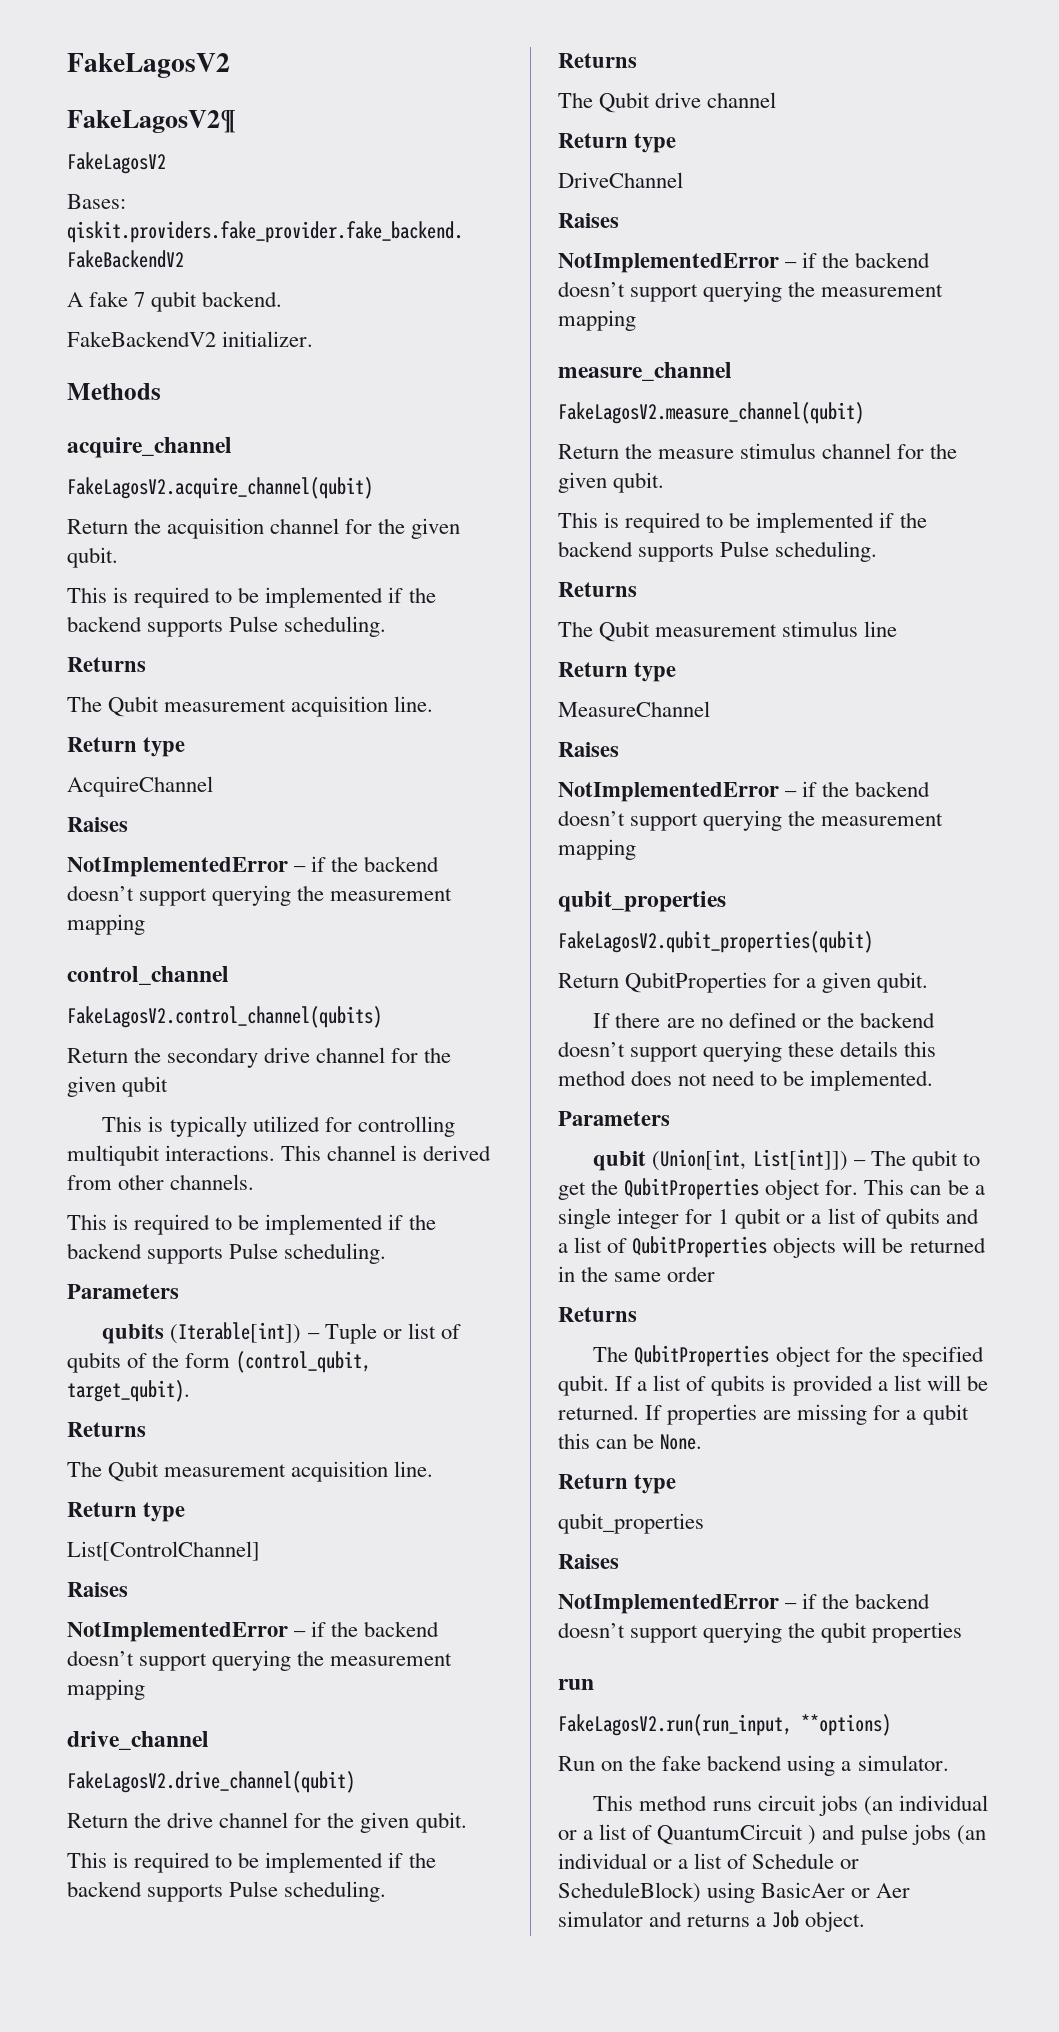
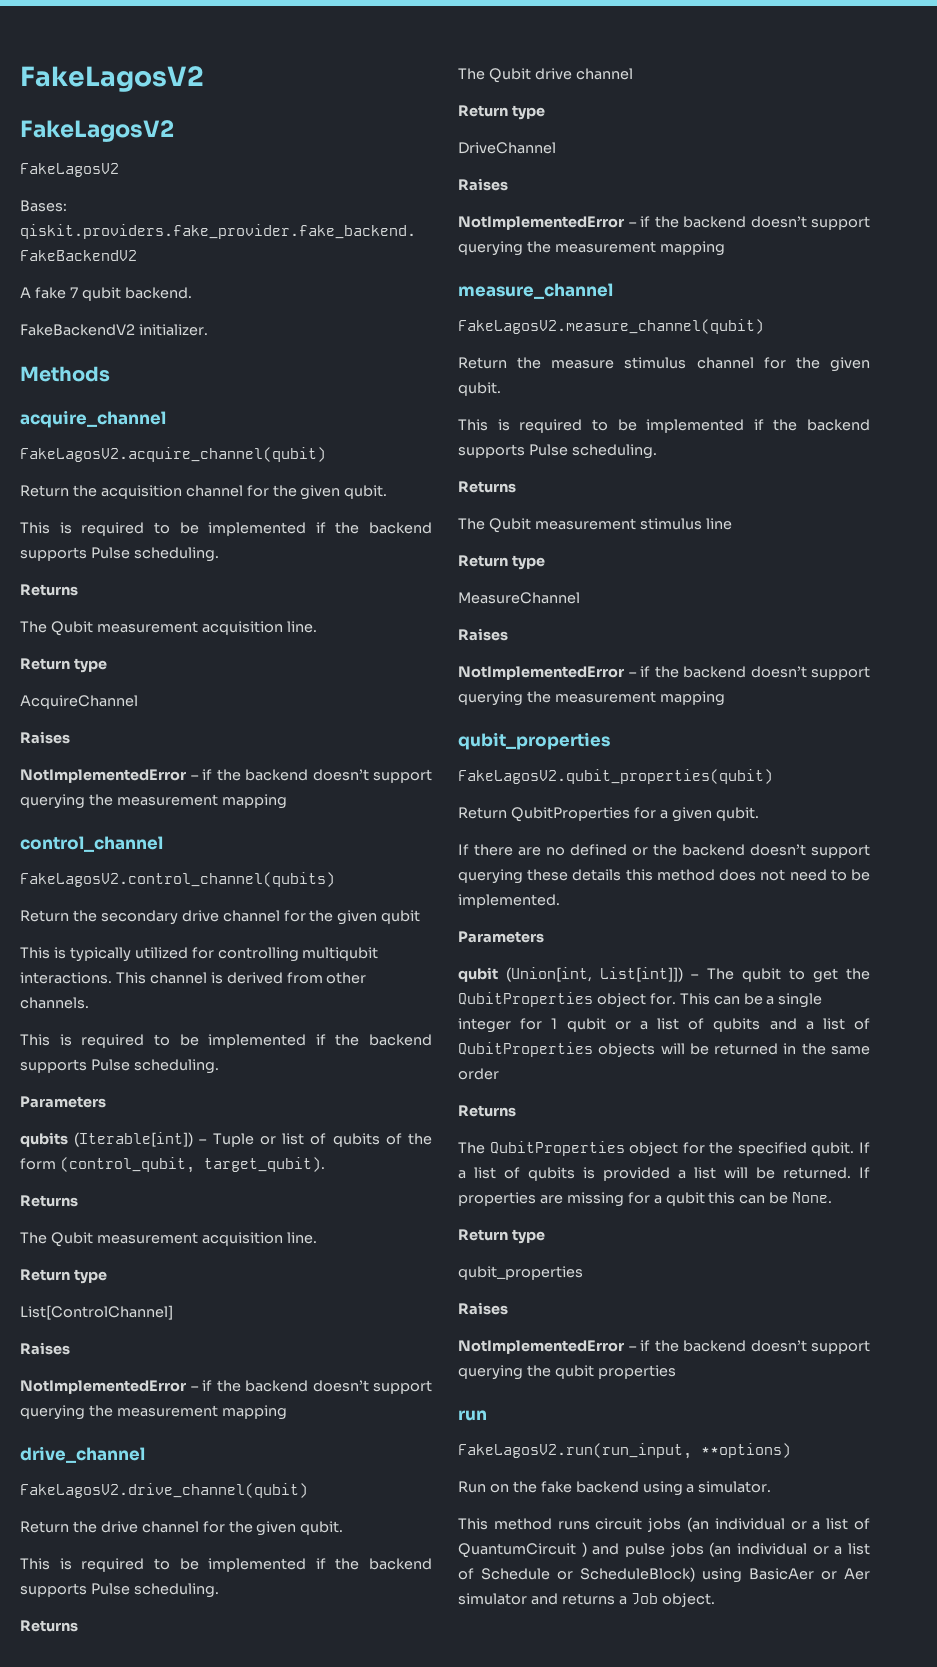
[67,53,230,78] [67,110,237,133] FakeLagosV2 // FakeLagosV2¶ -> [20,66,204,92] [20,120,174,142] FakeLagosV2 // FakeLagosV2

